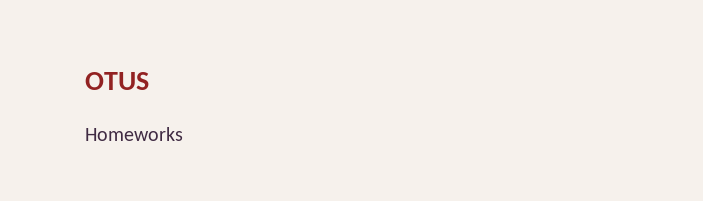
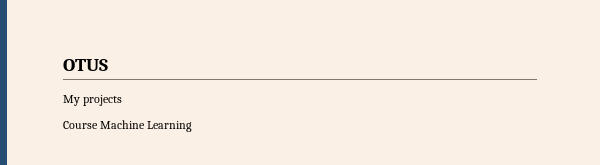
[85,127,183,141] Homeworks -> [63,95,123,106] [63,120,193,132] My projects // Course Machine Learning

